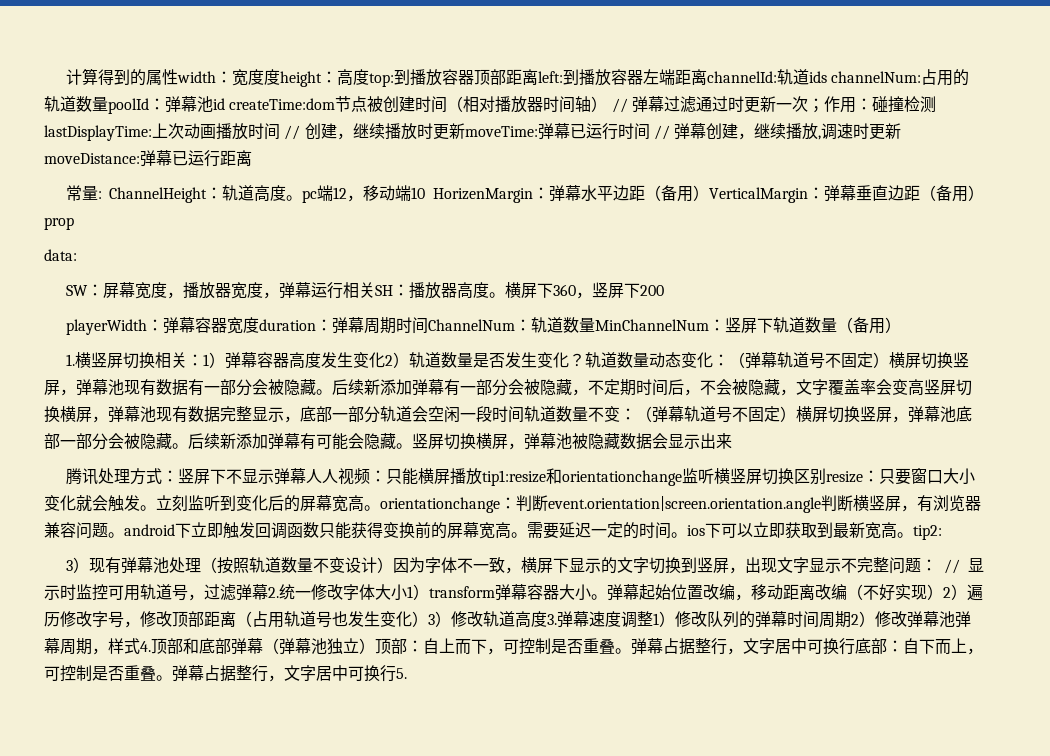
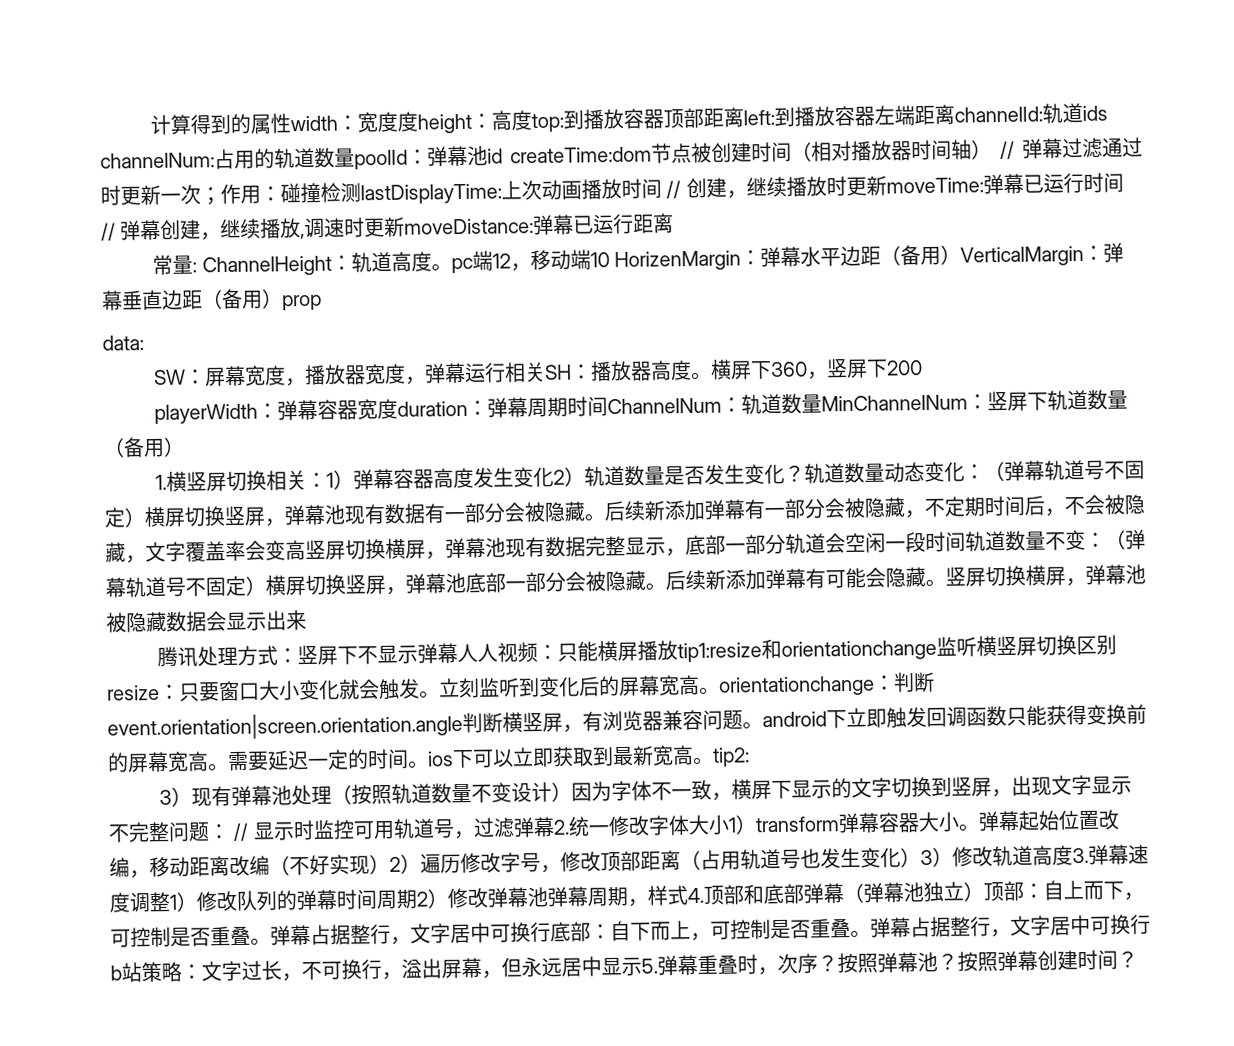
[396,668,407,679] 5. -> [110,949,1138,983] b站策略：文字过长，不可换行，溢出屏幕，但永远居中显示5.弹幕重叠时，次序？按照弹幕池？按照弹幕创建时间？

